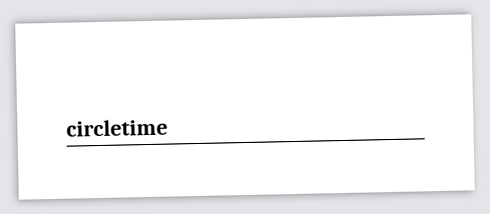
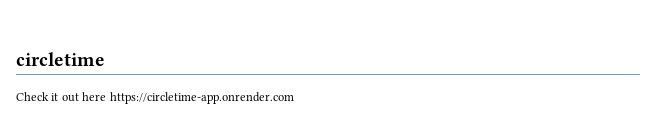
(168, 127) none -> [16,92,294,104] // Check it out here https://circletime-app.onrender.com

